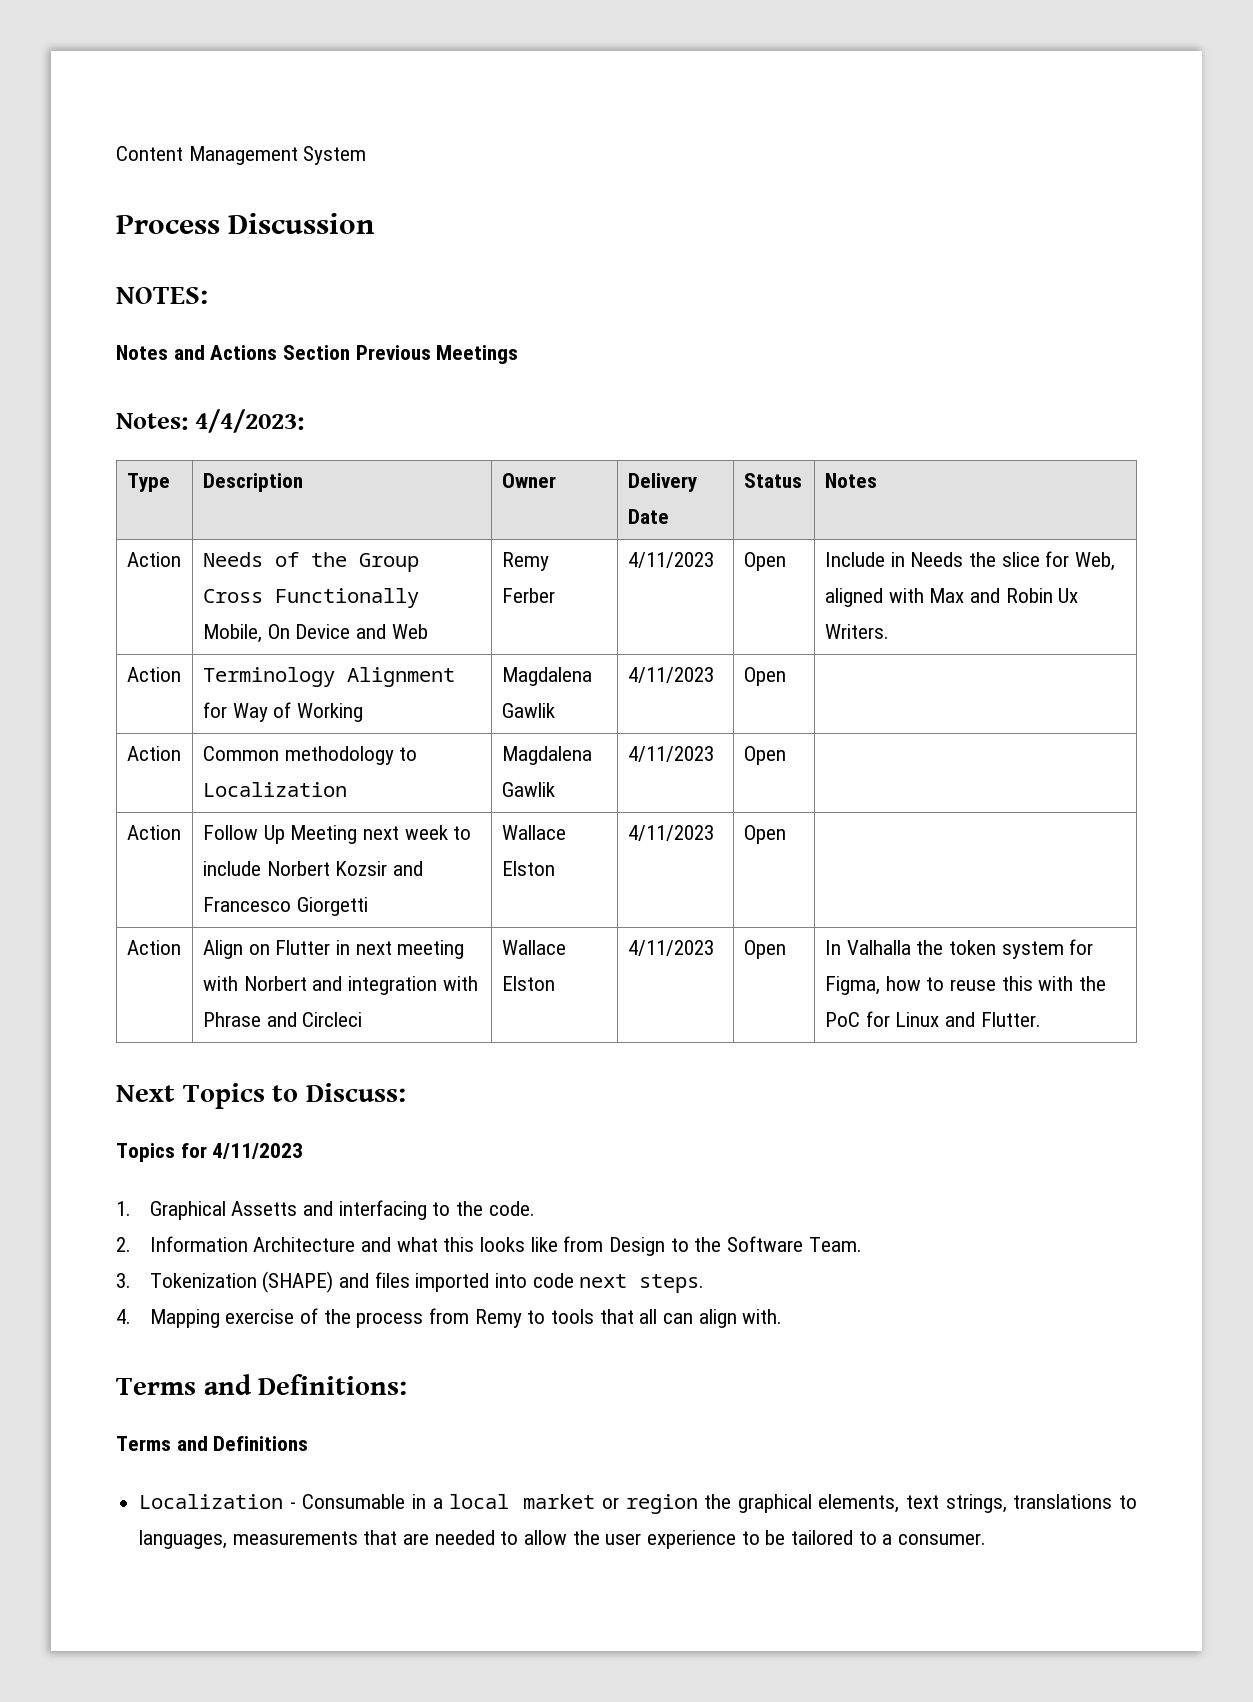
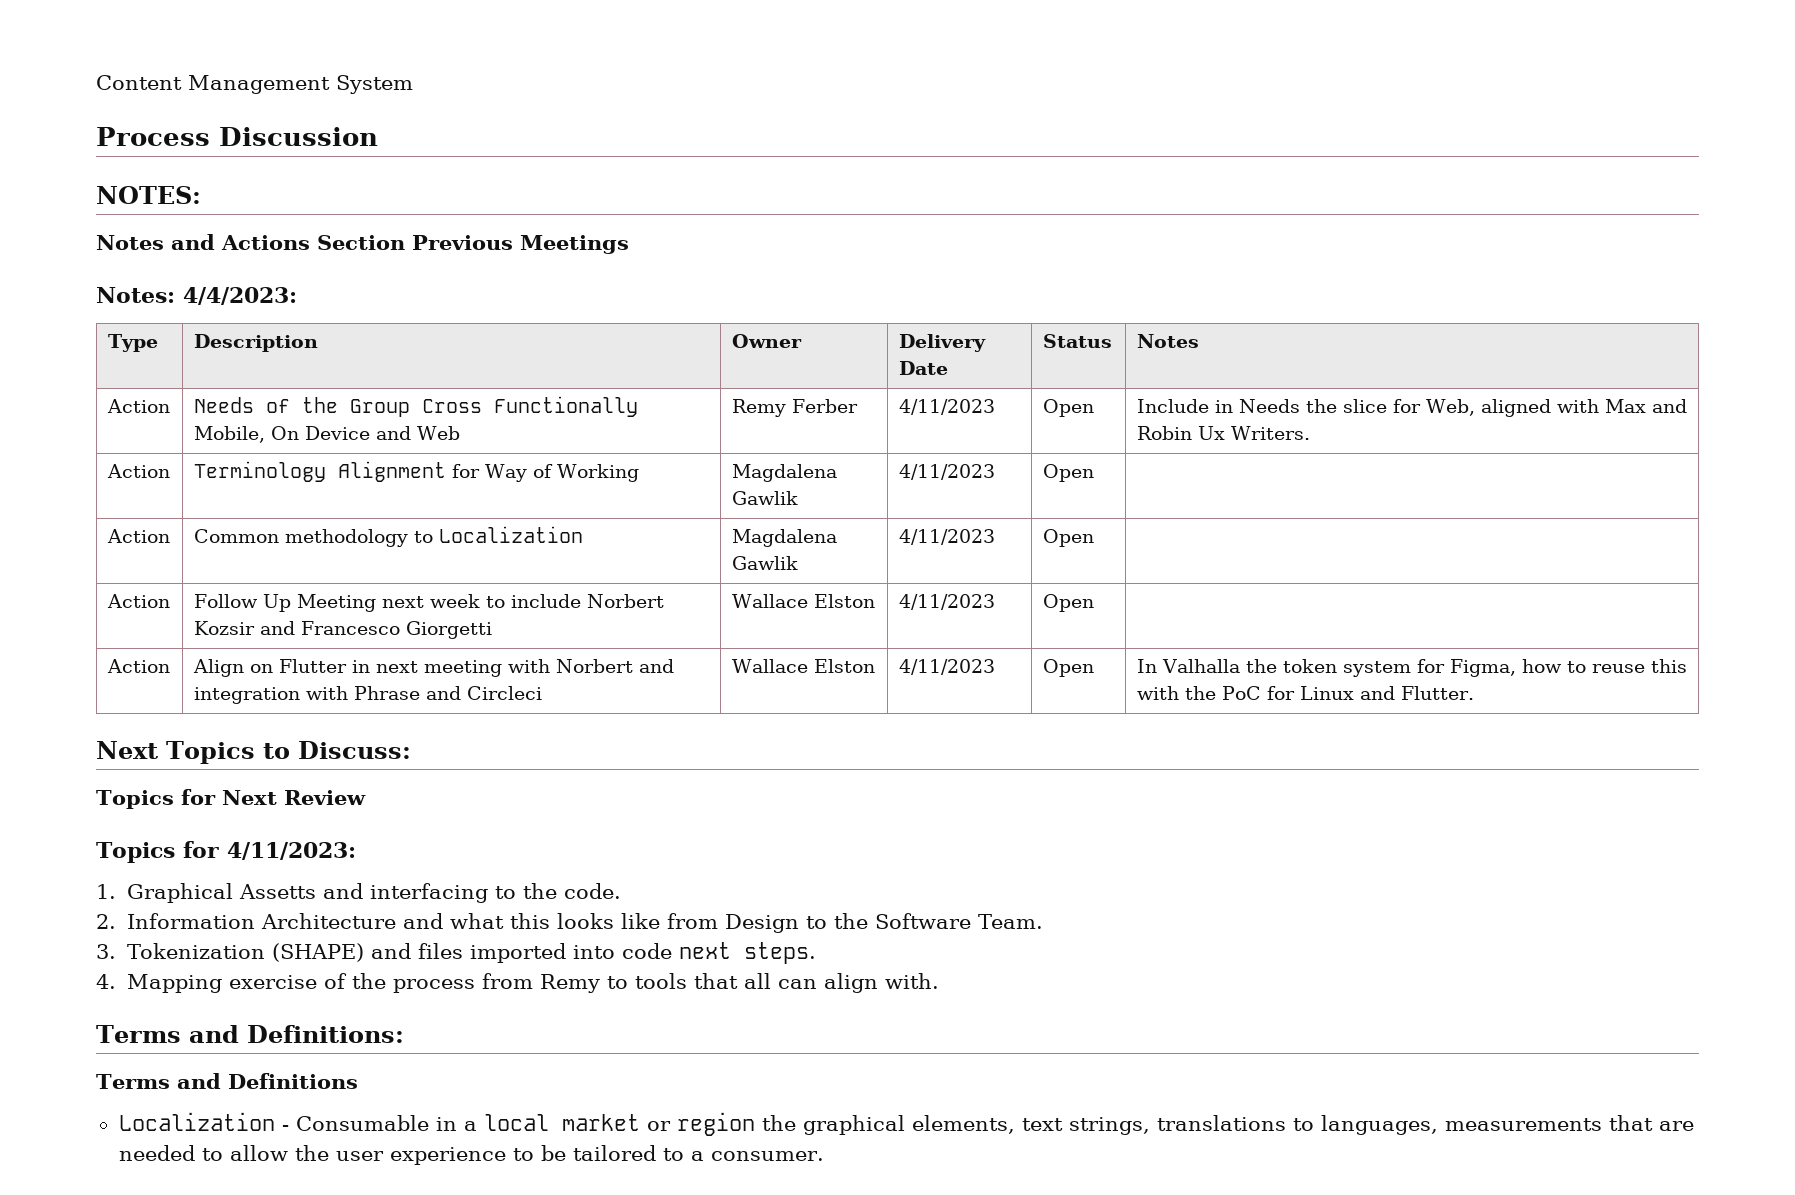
[212,1143,304,1159] 4/11/2023 -> [221,790,366,805] [96,841,356,863] Next Review // Topics for 4/11/2023:

